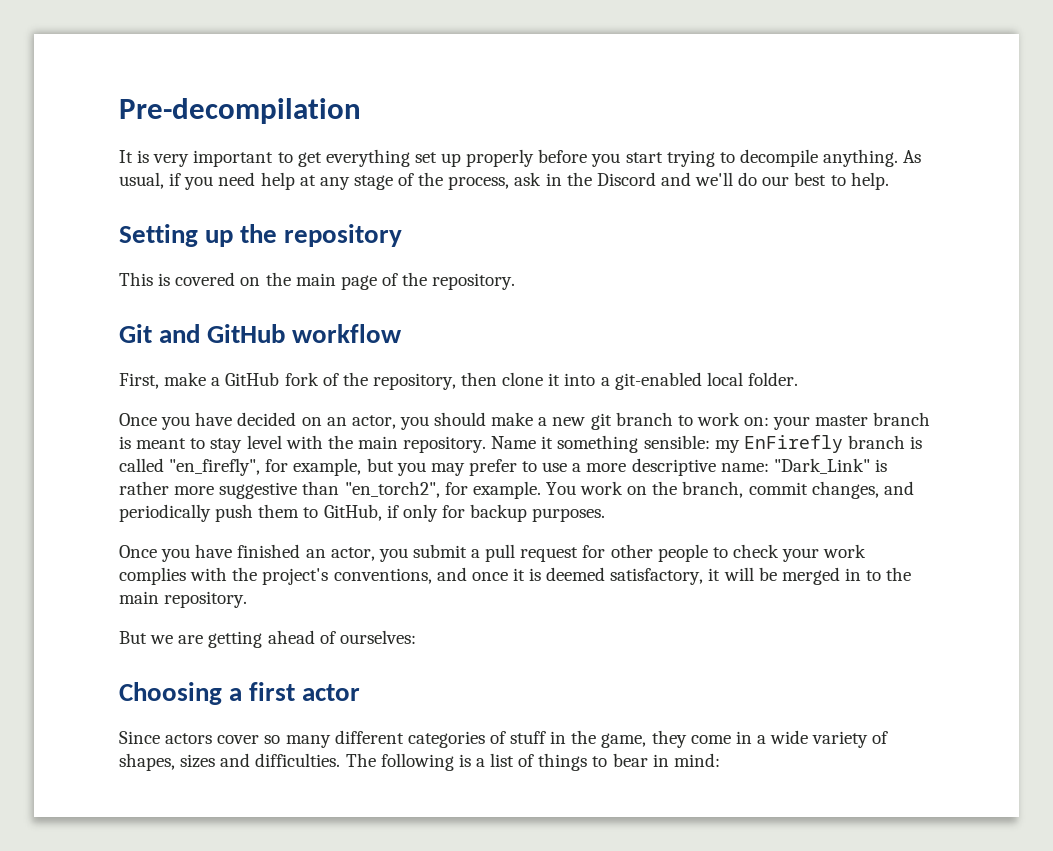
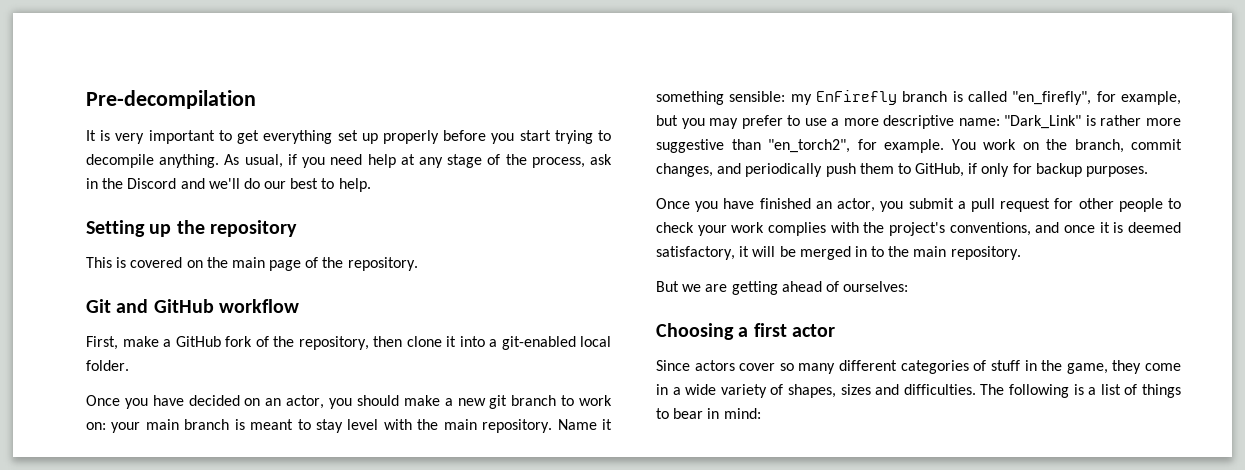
[815,415,869,426] master -> [145,419,179,430] main

